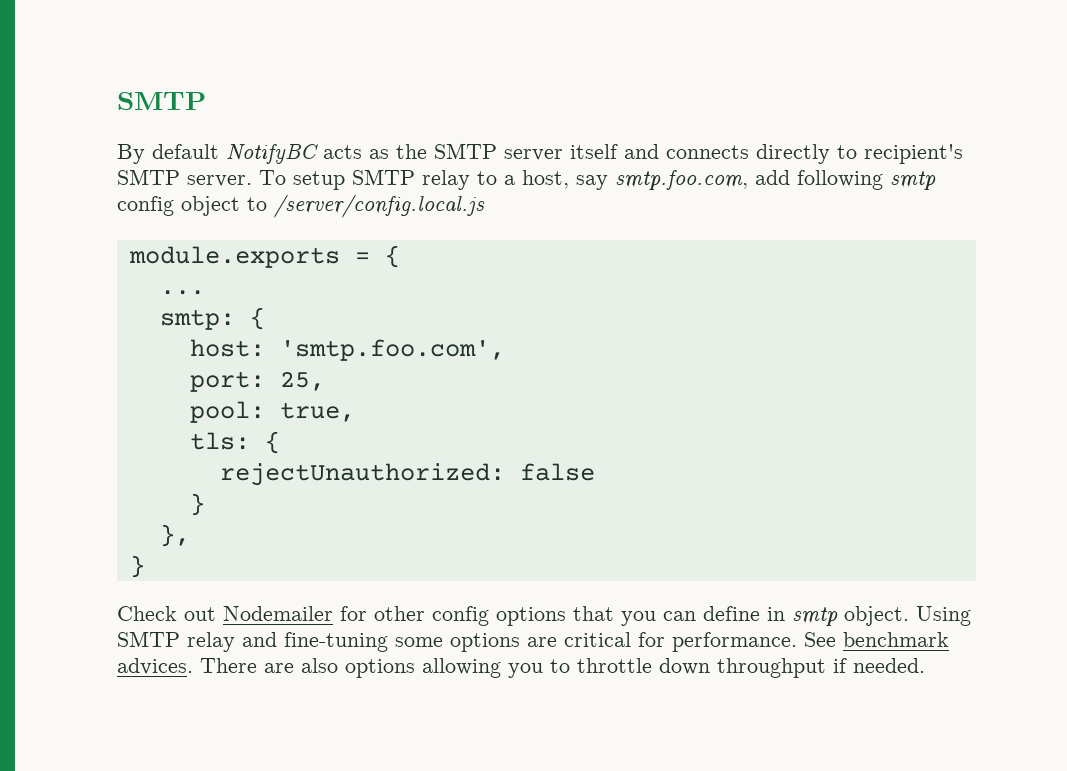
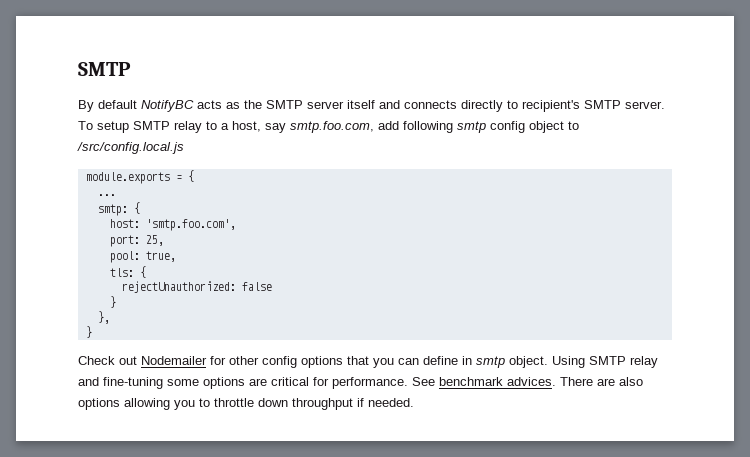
[274,194,485,218] /server/config.local.js -> [77,142,184,154] /src/config.local.js

